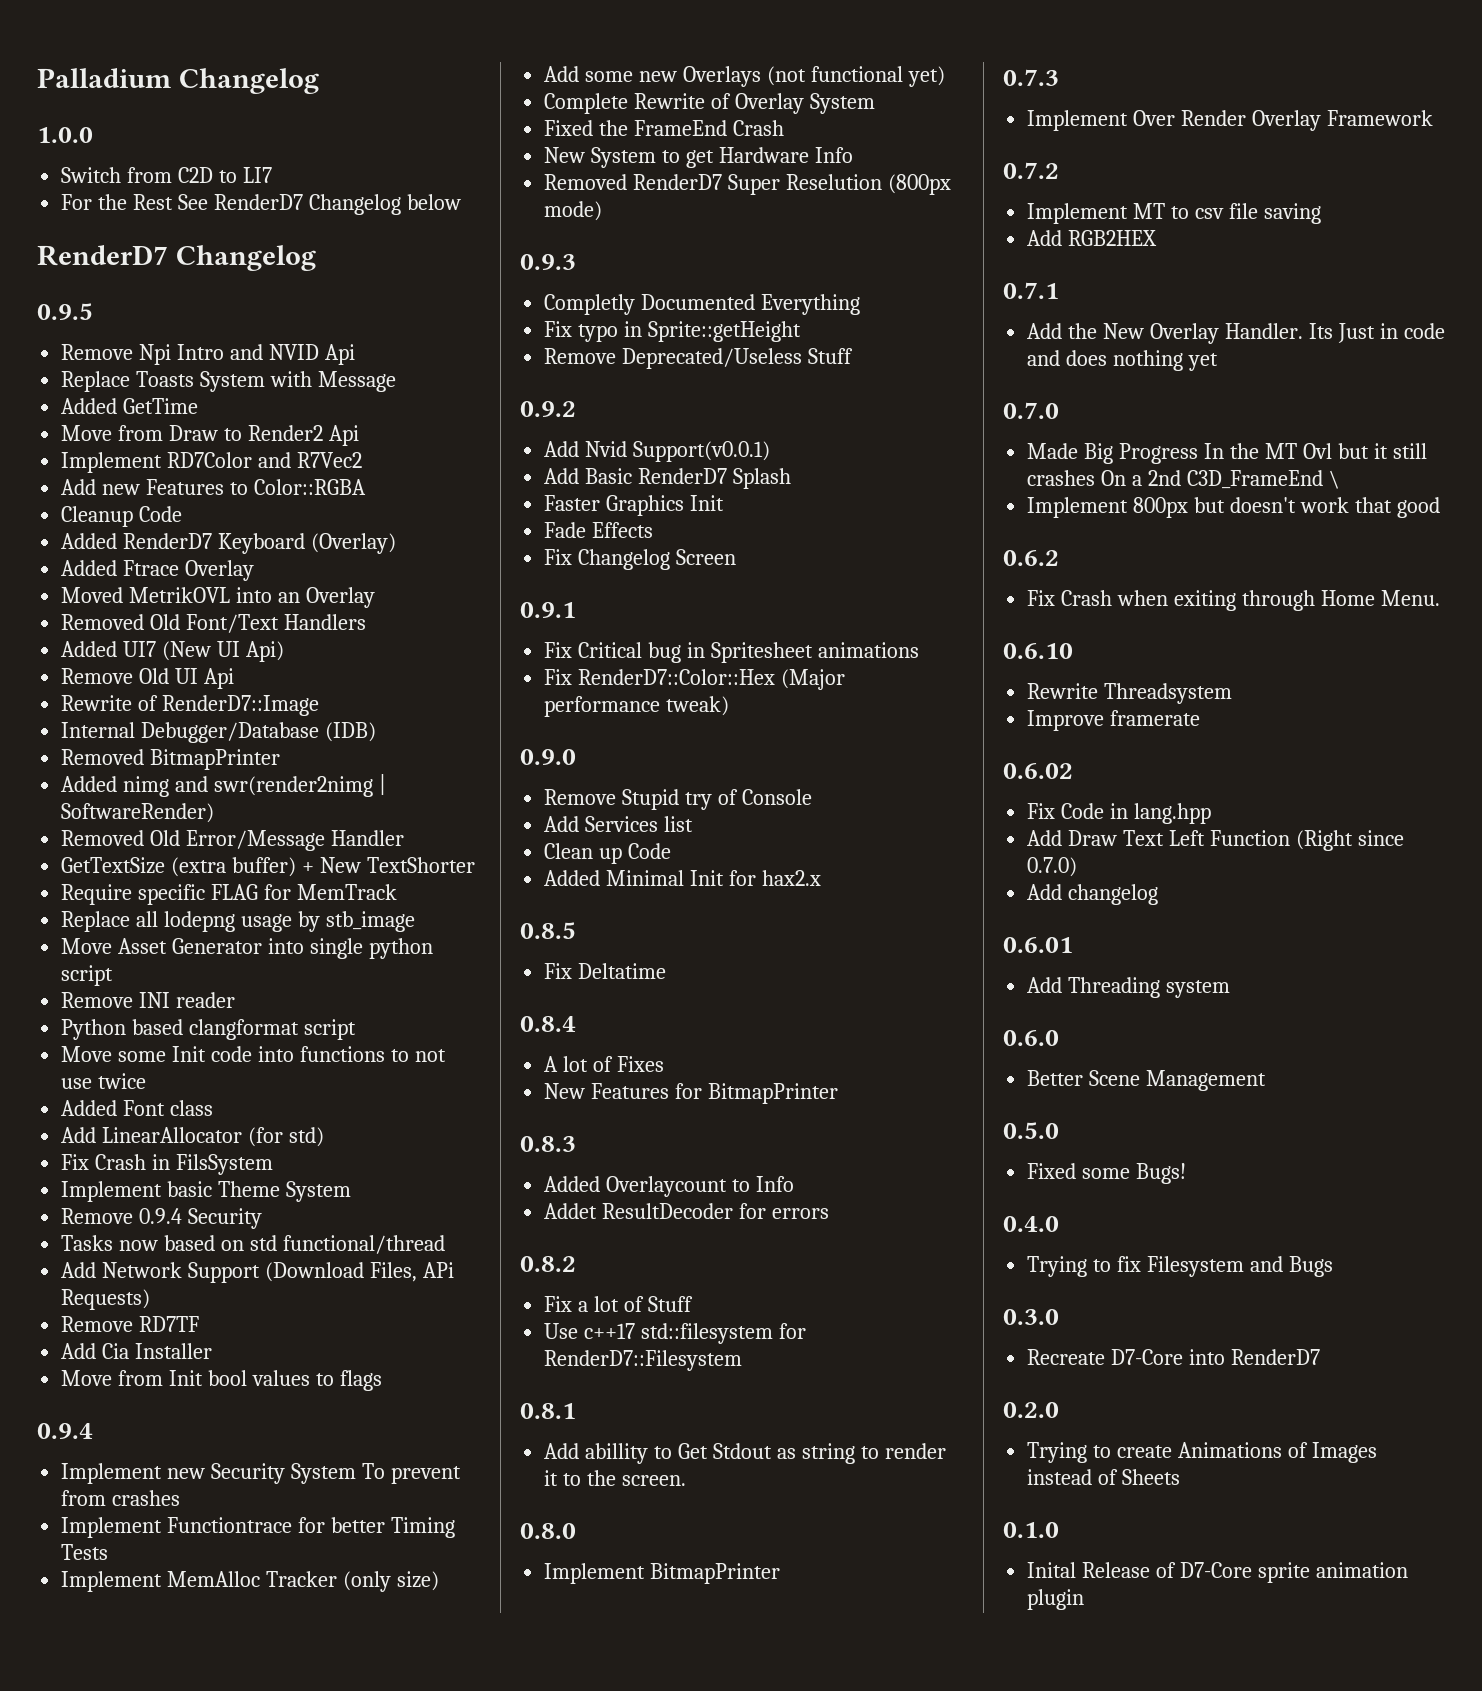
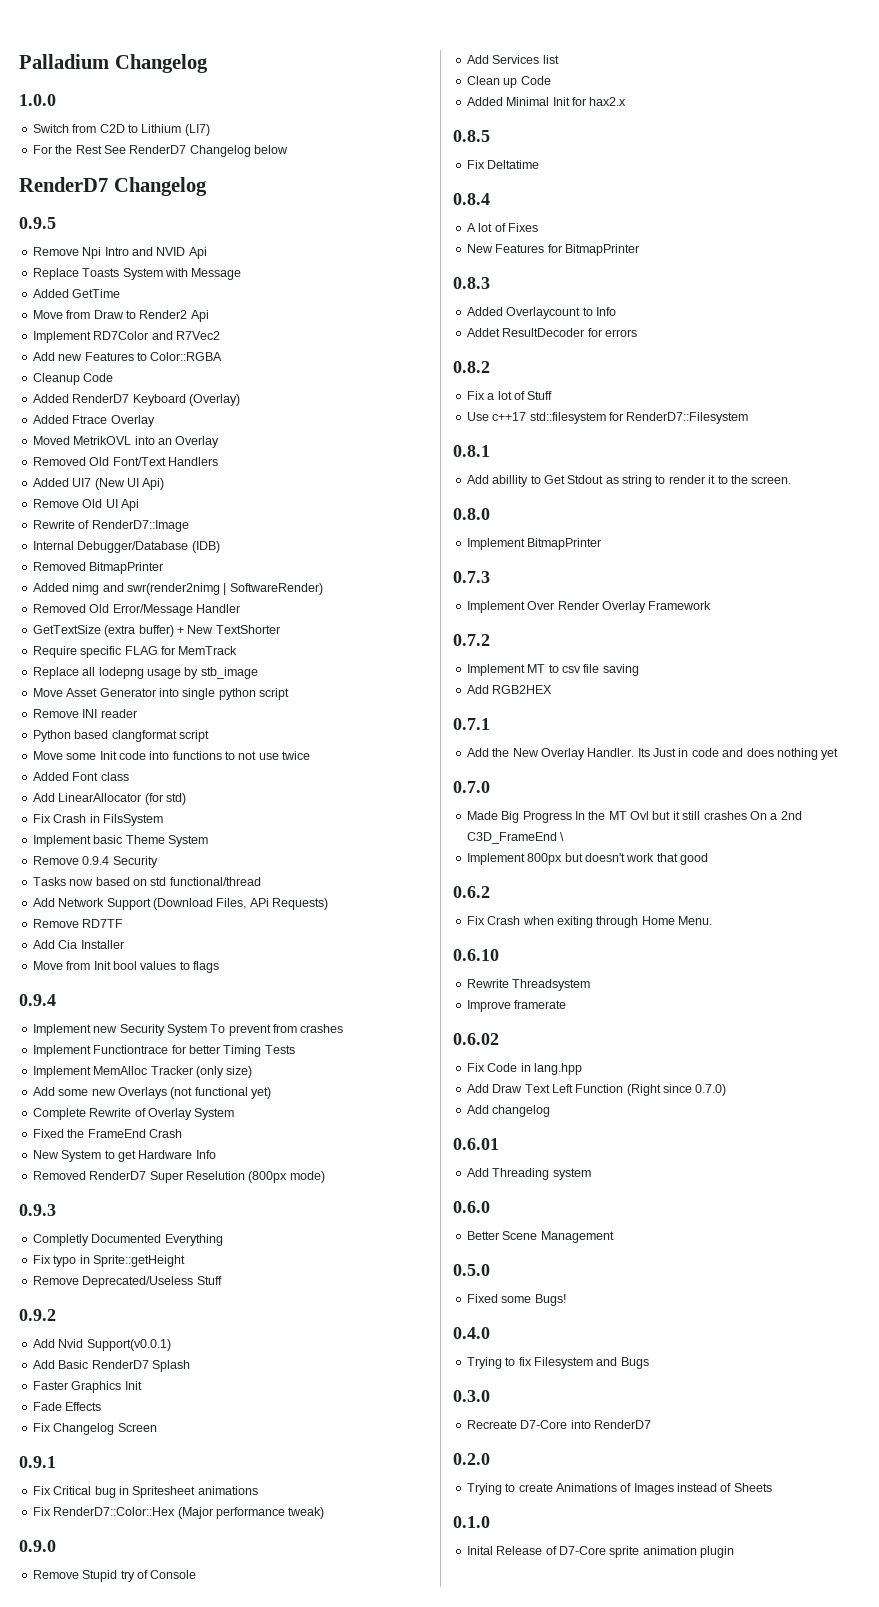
[242,167,272,183] LI7 -> [141,124,210,136] Lithium (LI7)

